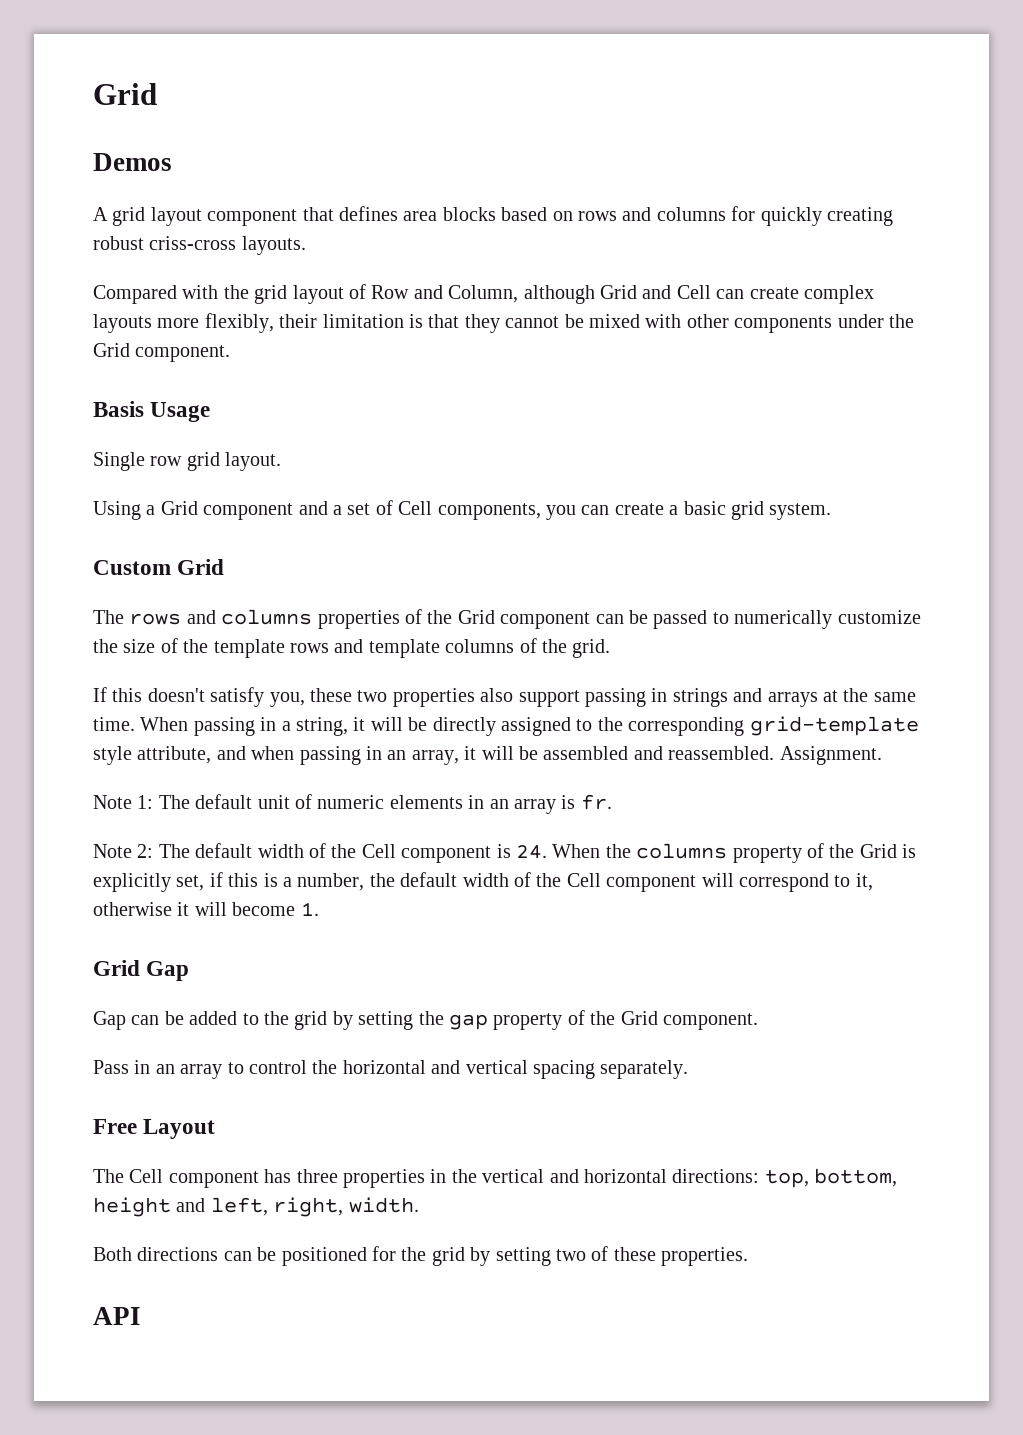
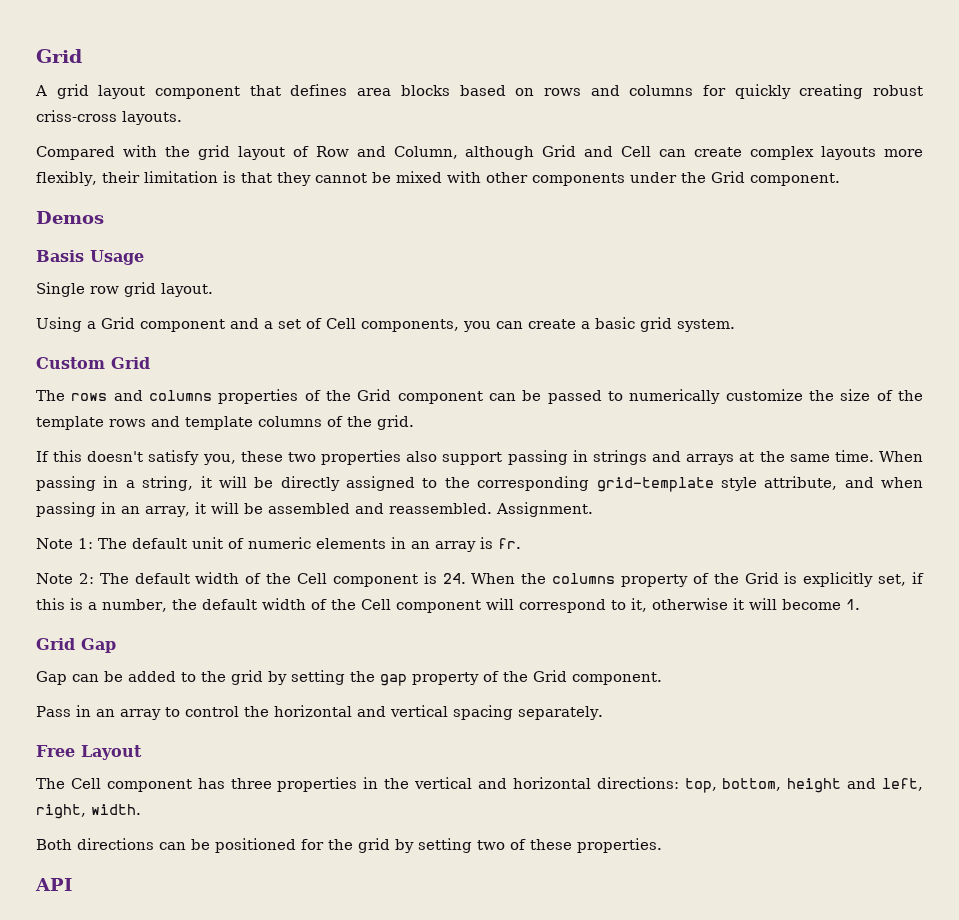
[93,83,157,105] [93,153,172,171] Grid // Demos -> [36,49,82,63] Grid
(231, 353) none -> [36,211,104,224] // Demos

